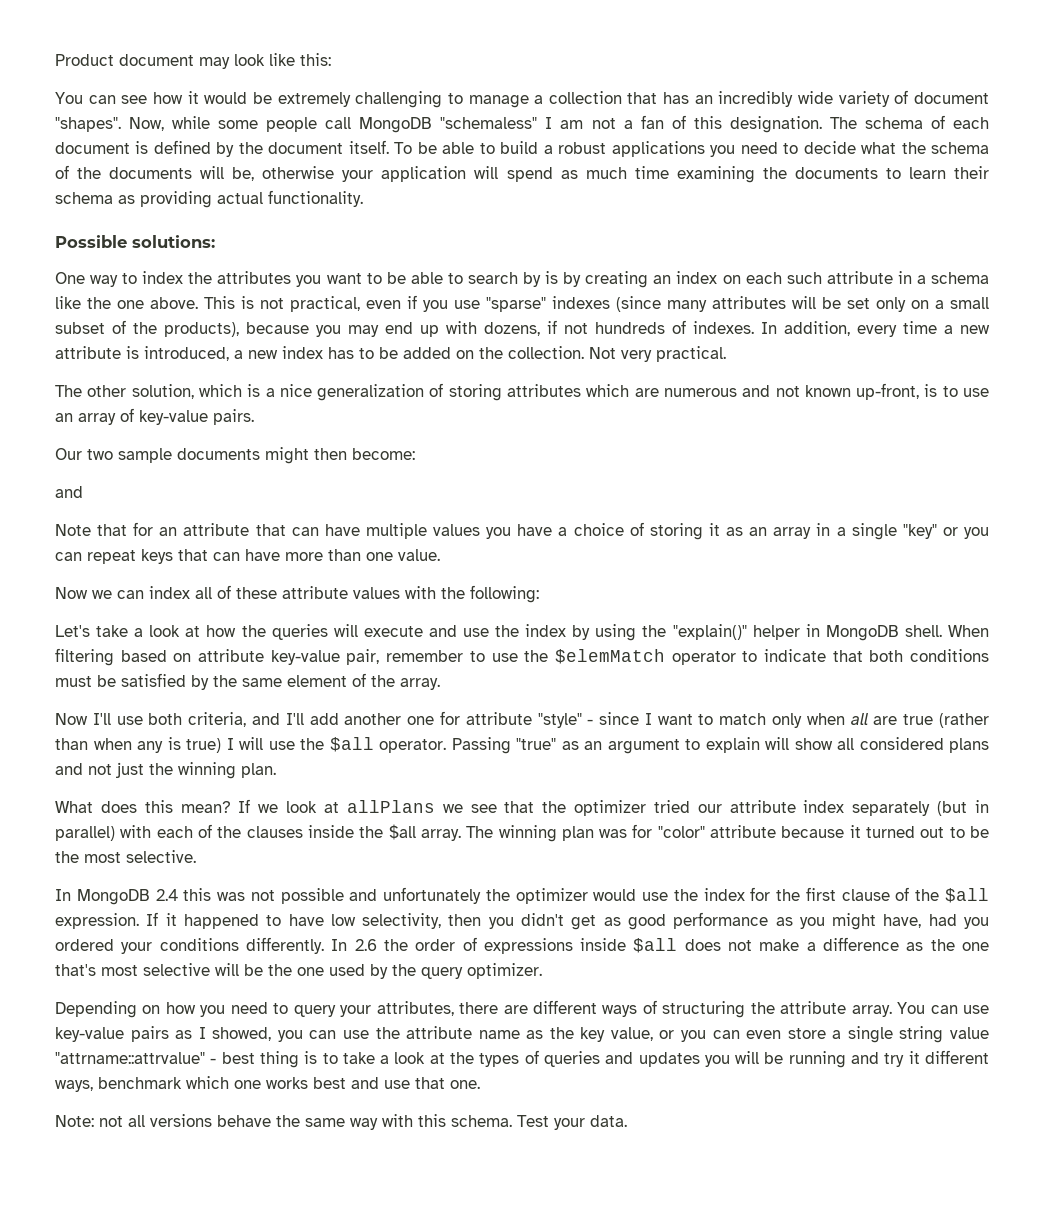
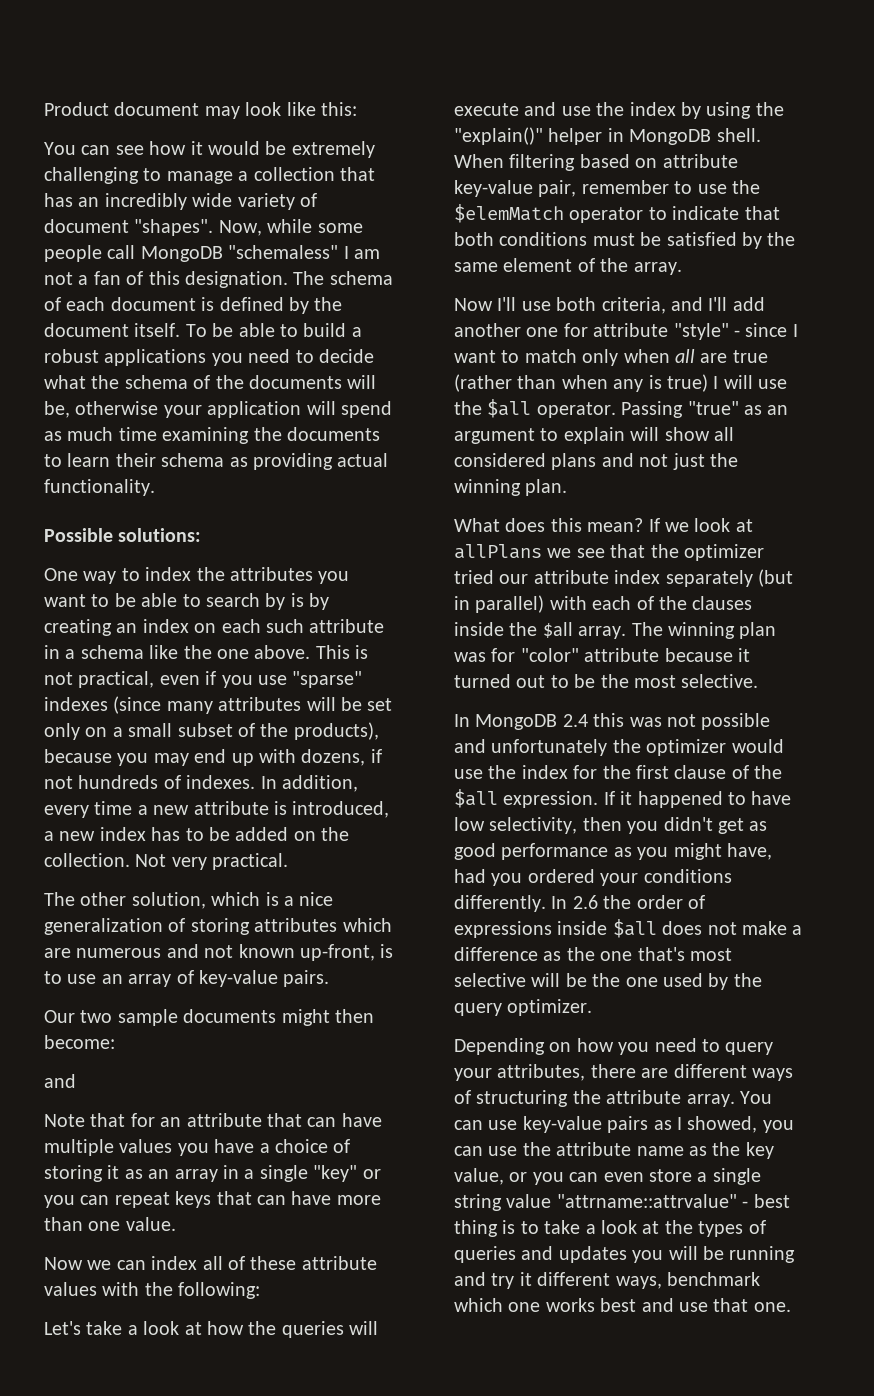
[55,1114,627,1130] // Note: not all versions behave the same way with this schema. Test your data. -> (791, 1307) none

